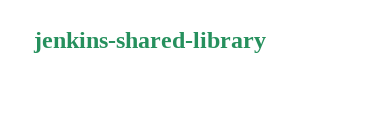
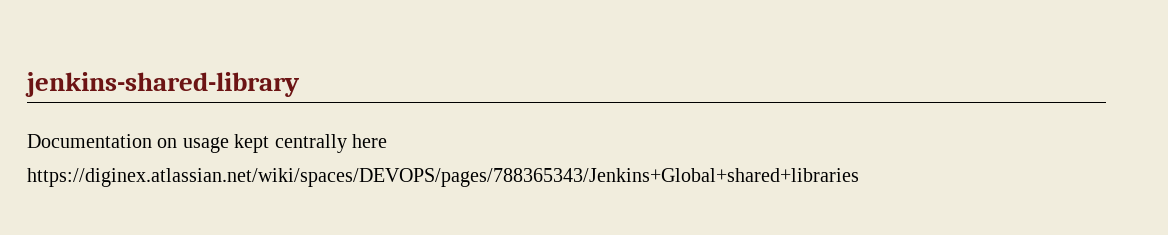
(266, 42) none -> [27,134,387,153] [27,168,859,187] // Documentation on usage kept centrally here https://diginex.atlassian.net/wiki/spaces/DEVOPS/pages/788365343/Jenkins+Global+shared+libraries

